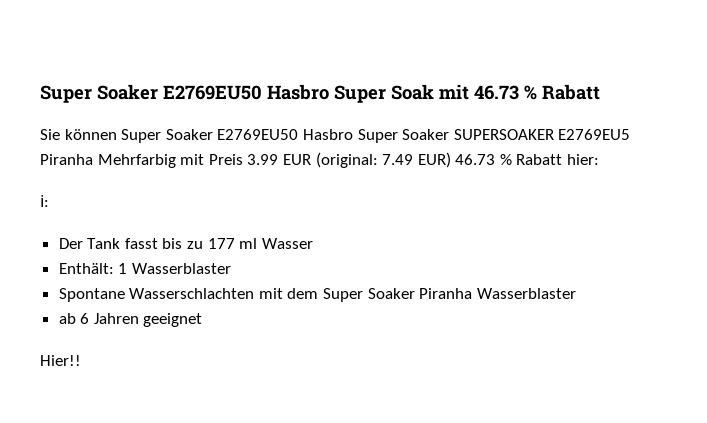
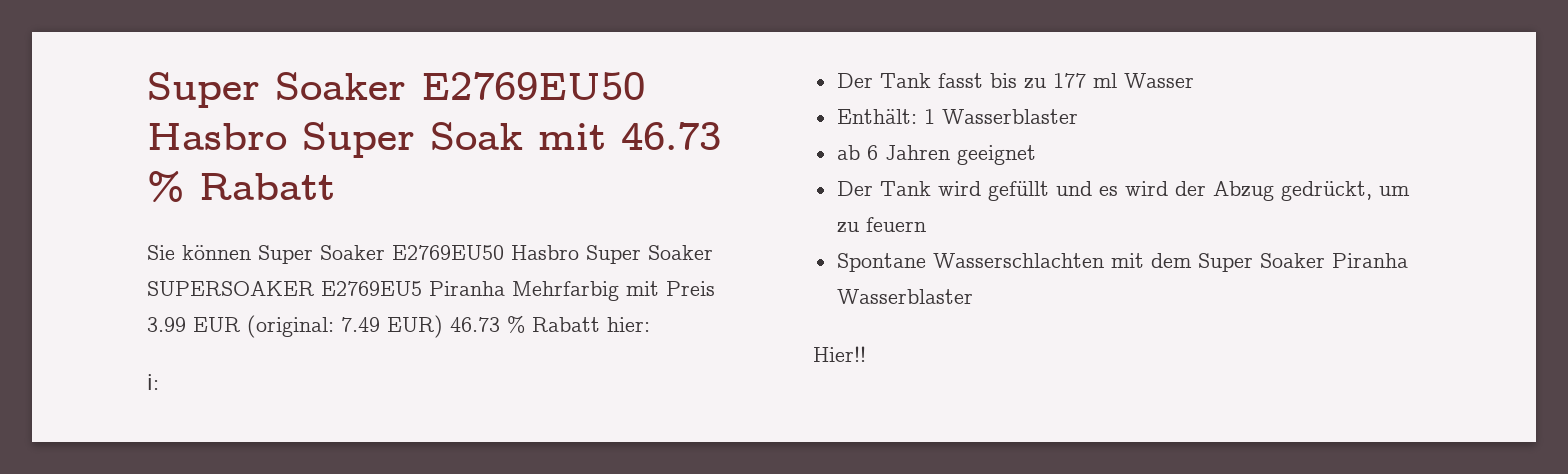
(231, 268) none -> [836,145,1036,165] [836,181,1410,201] [836,217,926,233] // ab 6 Jahren geeignet // Der Tank wird gefüllt und es wird der Abzug gedrückt, um zu feuern
[58,313,203,327] // ab 6 Jahren geeignet -> (973, 296) none

